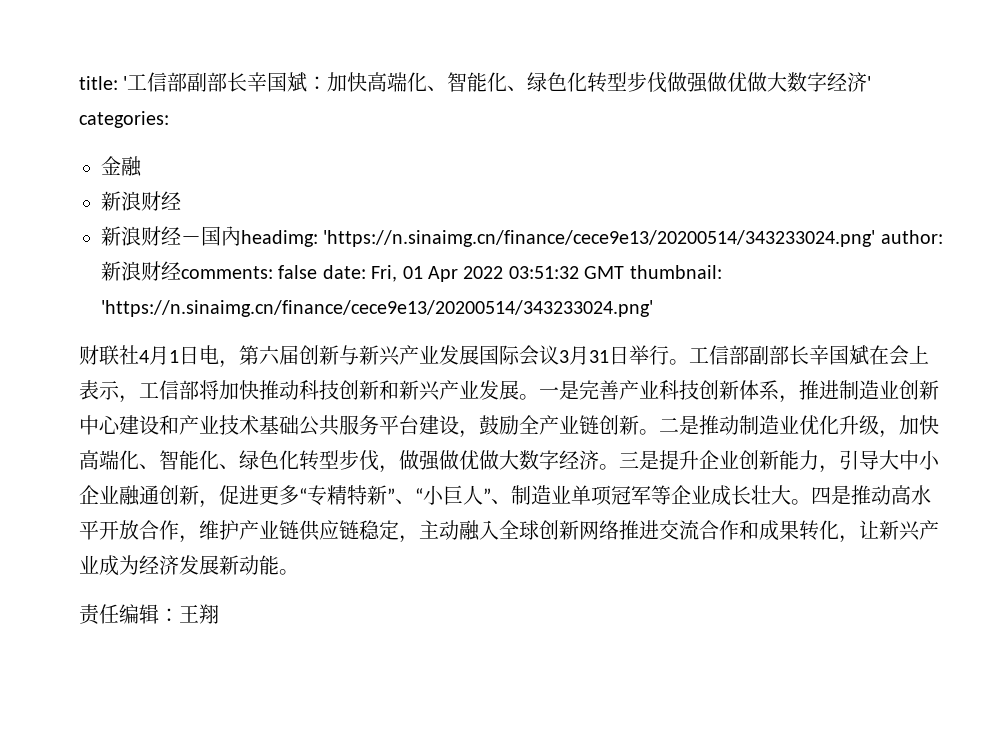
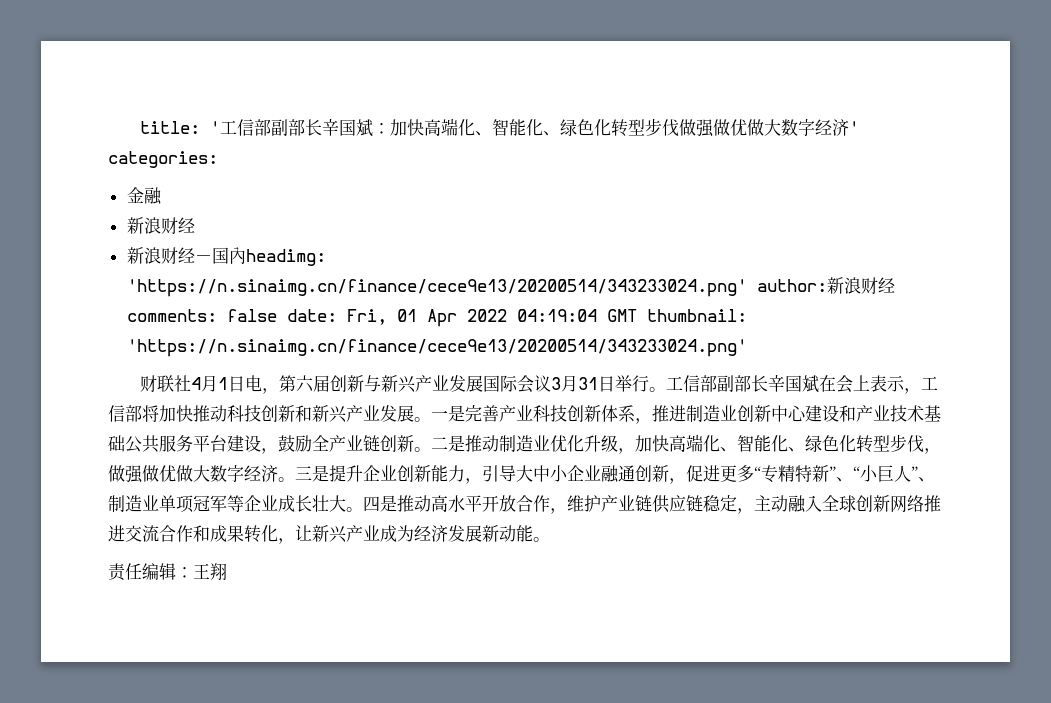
[508,266,579,279] 03:51:32 -> [516,309,597,322] 04:19:04

